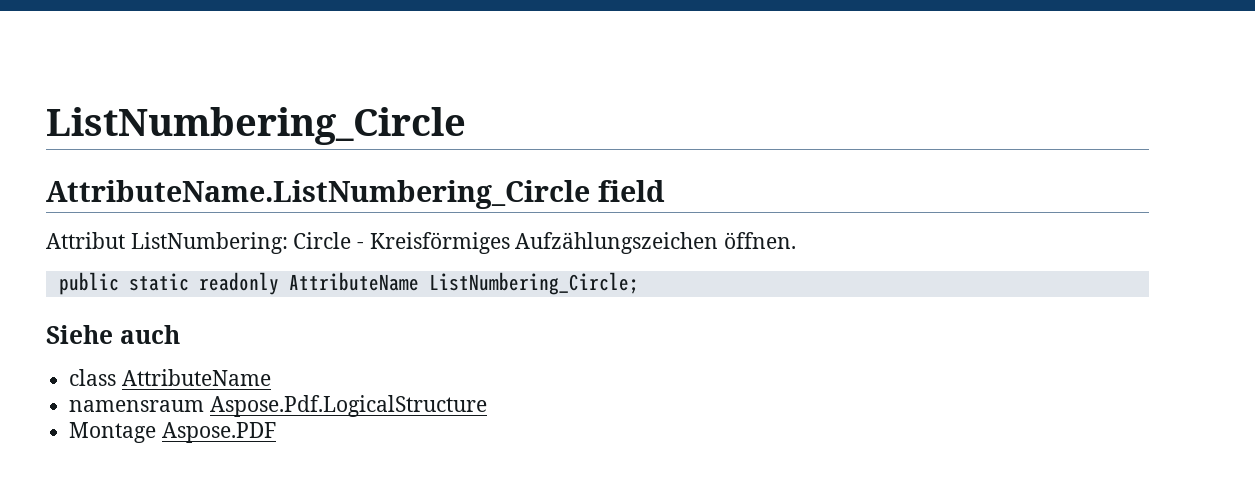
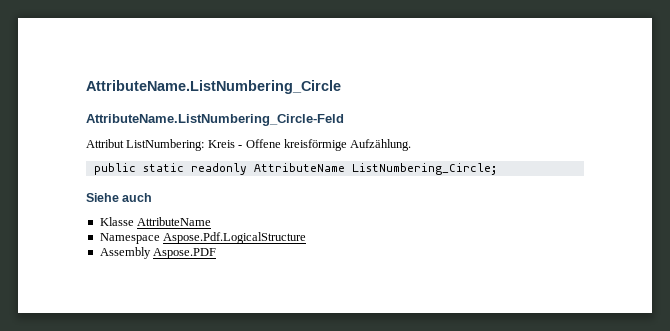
[46,107,466,145] [46,180,665,209] ListNumbering_Circle // AttributeName.ListNumbering_Circle field -> [86,80,341,94] [86,114,344,126] AttributeName.ListNumbering_Circle // AttributeName.ListNumbering_Circle-Feld
[293,232,797,254] Circle - Kreisförmiges Aufzählungszeichen öffnen. -> [207,139,412,151] Kreis - Offene kreisförmige Aufzählung.
[69,369,117,386] class -> [99,217,134,226] Klasse
[69,400,205,412] namensraum -> [99,233,160,244] Namespace
[69,422,157,443] Montage -> [99,247,151,259] Assembly

